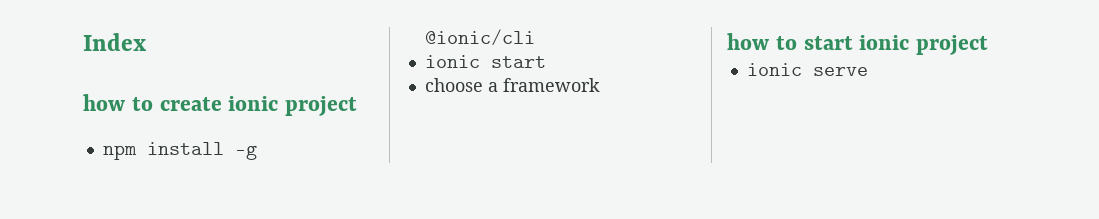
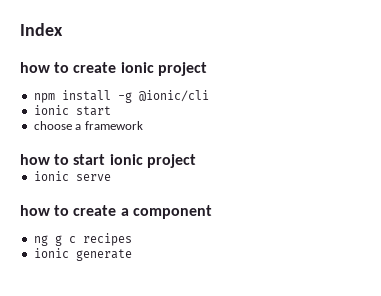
(868, 71) none -> [20,205,212,219] [33,233,132,246] [33,248,132,261] // how to create a component // ng g c recipes // ionic generate

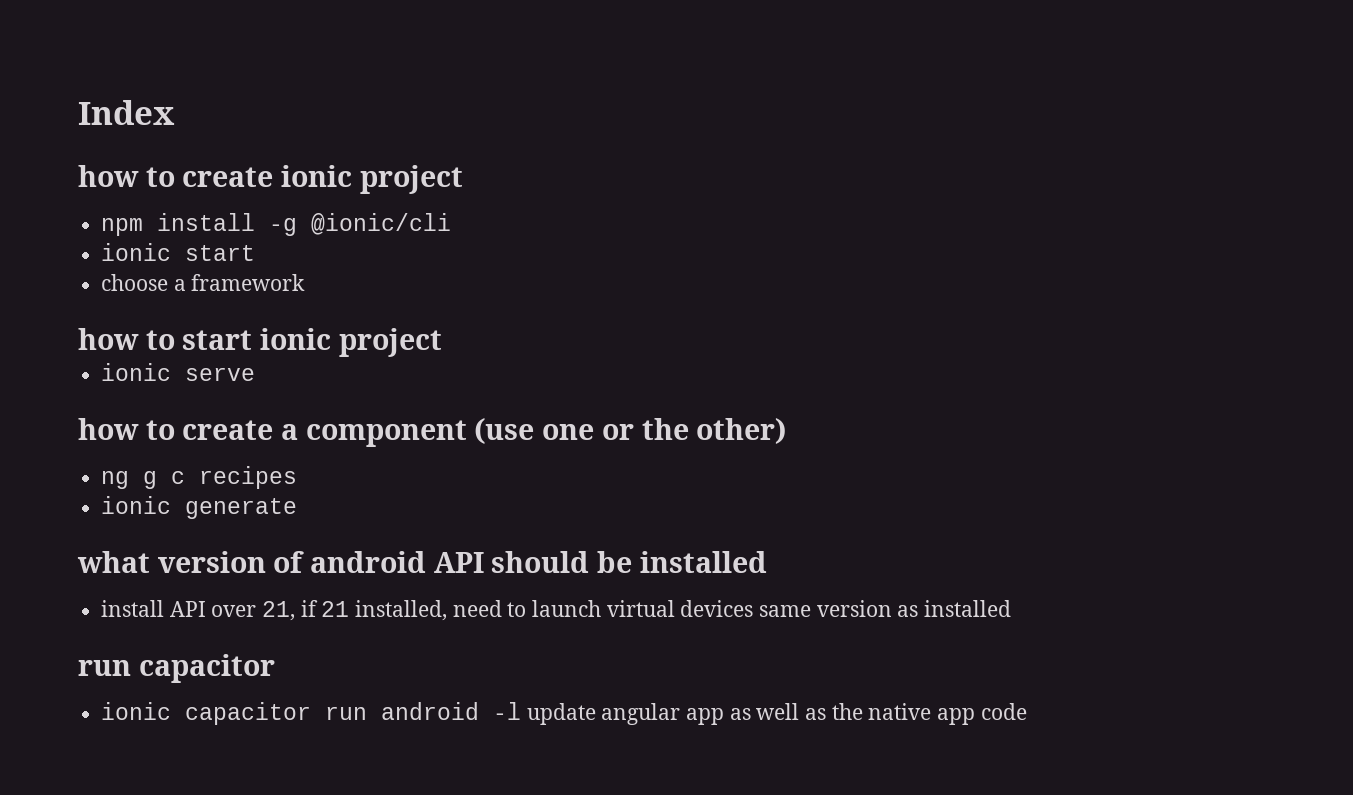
(212, 212) none -> [474,418,787,444] (use one or the other)
(132, 255) none -> [77,551,767,573] [101,600,1012,621] [78,654,275,683] [101,702,1027,725] // what version of android API should be installed // install API over 21, if 21 installed, need to launch virtual devices same version as installed // run capacitor // ionic capacitor run android -l update angular app as well as the native app code

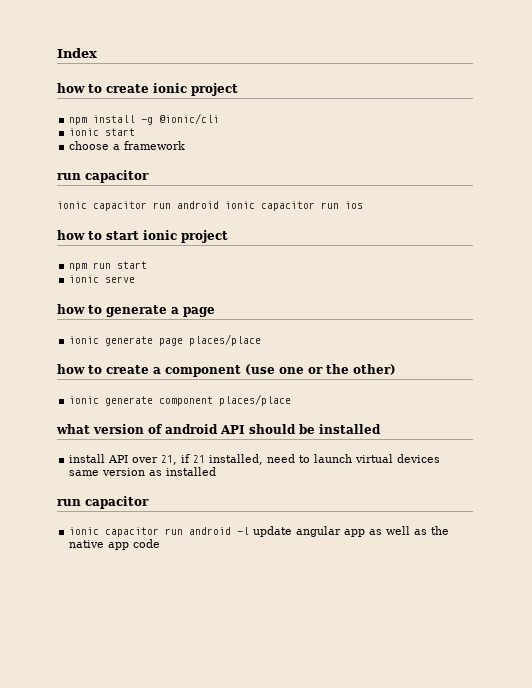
(306, 282) none -> [57,170,149,183] [57,201,363,211] // run capacitor // ionic capacitor run android ionic capacitor run ios
(442, 342) none -> [69,261,148,271] // npm run start
(256, 374) none -> [57,304,215,317] [69,334,262,346] // how to generate a page // ionic generate page places/place
[101,466,298,489] [101,496,298,519] // ng g c recipes // ionic generate -> [69,394,292,406] // ionic generate component places/place

